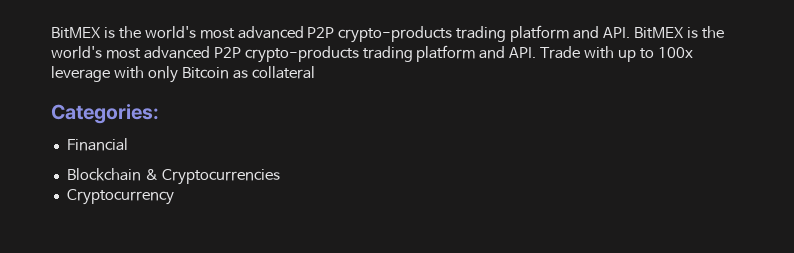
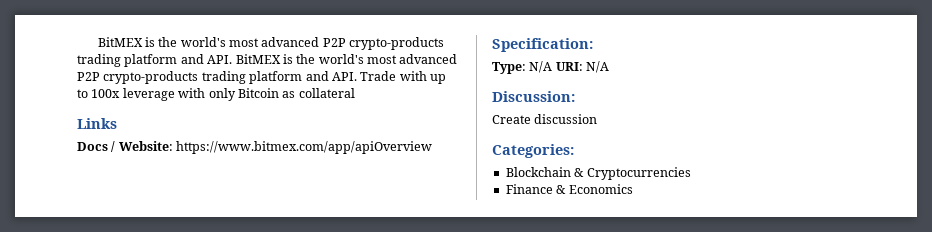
(315, 72) none -> [77,118,117,129] [77,141,433,154] [492,38,593,52] [492,61,610,74] [492,91,575,102] [492,114,598,124] // Links // Docs / Website: https://www.bitmex.com/app/apiOverview // Specification: // Type: N/A URI: N/A // Discussion: // Create discussion
[66,138,128,151] // Financial -> (574, 151) none
[66,189,174,205] Cryptocurrency -> [505,184,633,194] Finance & Economics

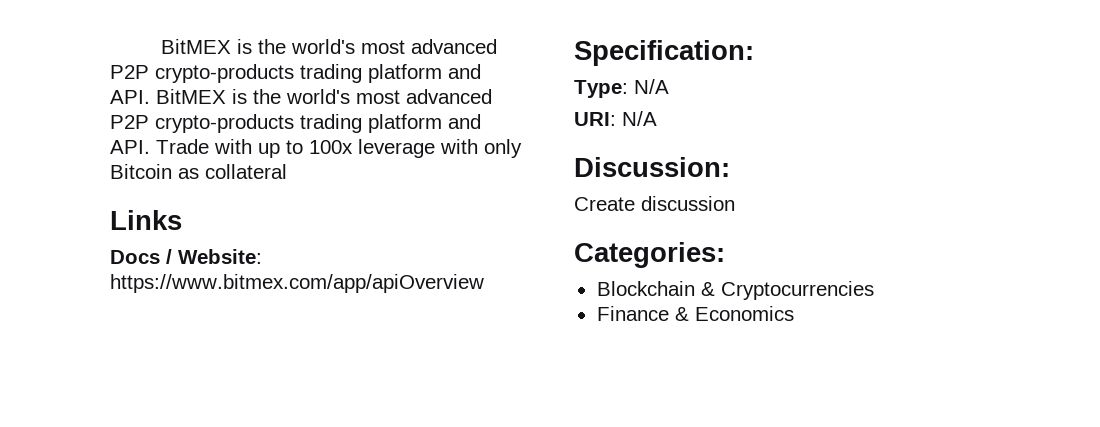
(553, 67) none -> (669, 86) //

